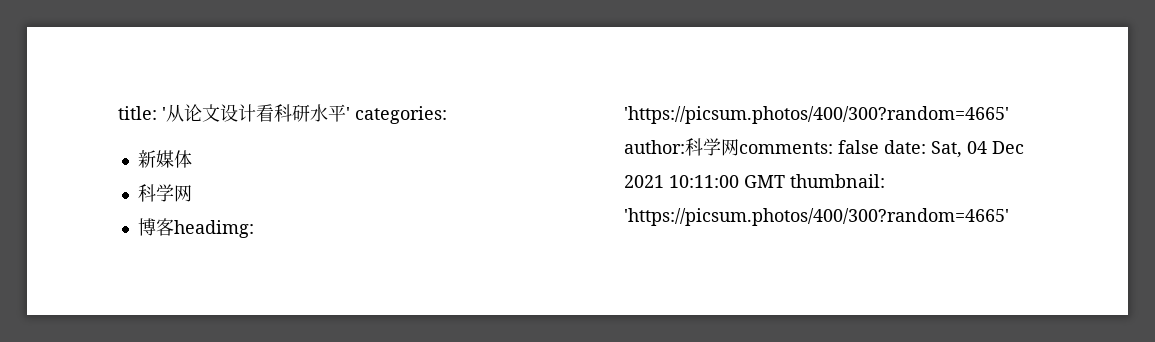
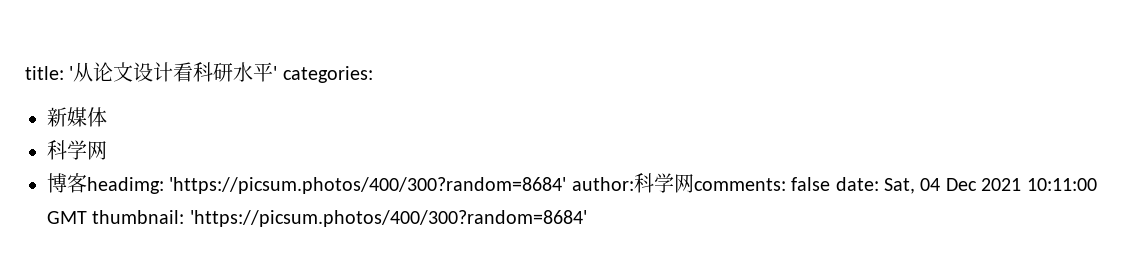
[623,106,1009,124] 'https://picsum.photos/400/300?random=4665' -> [169,177,567,194] 'https://picsum.photos/400/300?random=8684'
[623,208,1009,226] 'https://picsum.photos/400/300?random=4665' -> [189,210,587,227] 'https://picsum.photos/400/300?random=8684'

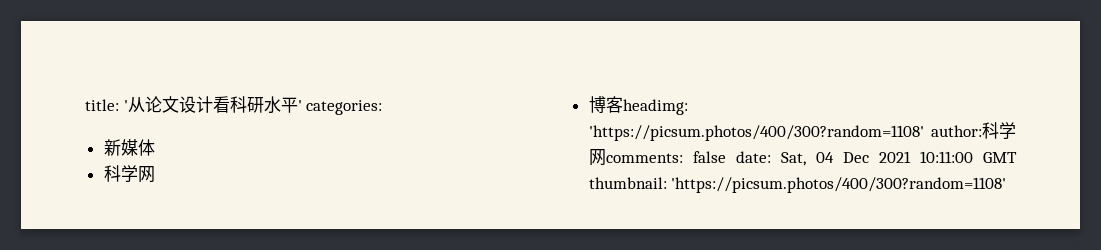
[169,177,567,194] 'https://picsum.photos/400/300?random=8684' -> [588,125,924,141] 'https://picsum.photos/400/300?random=1108'
[189,210,587,227] 'https://picsum.photos/400/300?random=8684' -> [671,177,1007,193] 'https://picsum.photos/400/300?random=1108'

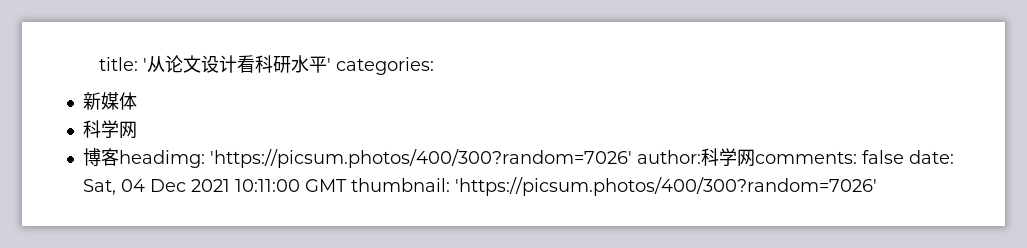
[588,125,924,141] 'https://picsum.photos/400/300?random=1108' -> [209,149,632,168] 'https://picsum.photos/400/300?random=7026'
[671,177,1007,193] 'https://picsum.photos/400/300?random=1108' -> [454,177,877,196] 'https://picsum.photos/400/300?random=7026'

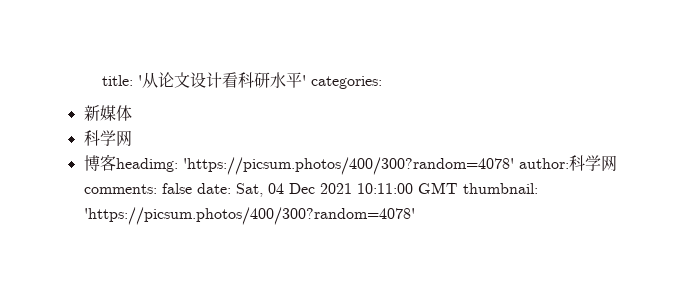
[209,149,632,168] 'https://picsum.photos/400/300?random=7026' -> [182,157,514,175] 'https://picsum.photos/400/300?random=4078'
[454,177,877,196] 'https://picsum.photos/400/300?random=7026' -> [83,207,415,225] 'https://picsum.photos/400/300?random=4078'

